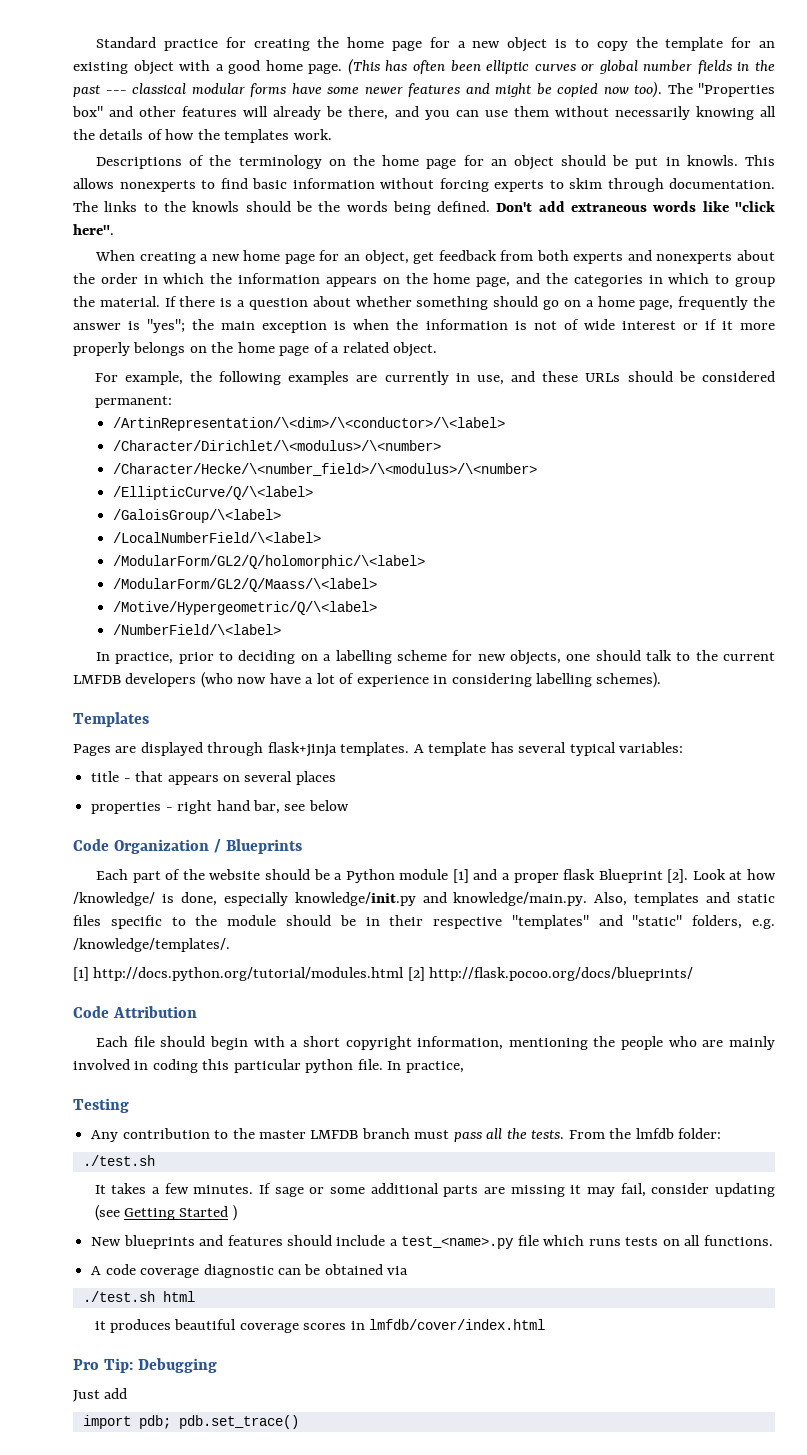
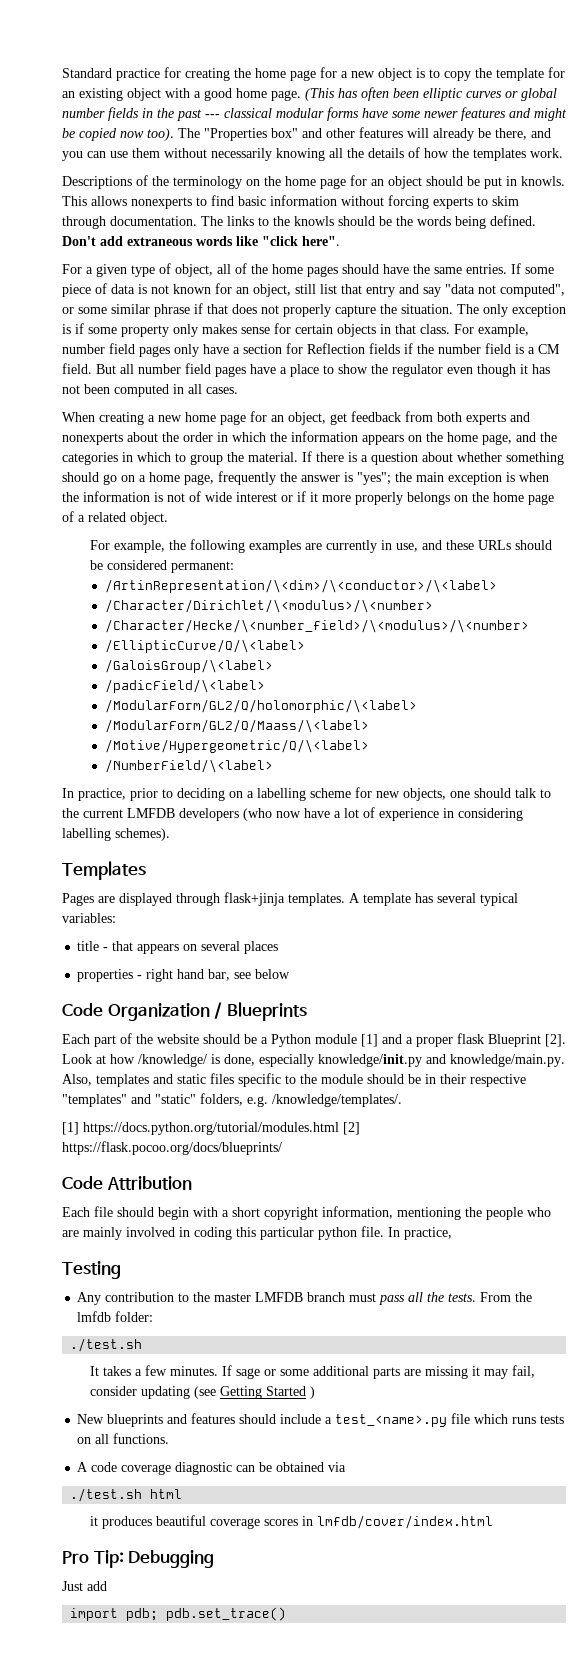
(114, 229) none -> [62,263,554,277] [62,283,565,297] [62,303,566,317] [62,323,529,337] [62,343,560,357] [62,363,550,377] [62,384,238,397] // For a given type of object, all of the home pages should have the same entries. If some piece of data is not known for an object, still list that entry and say "data not computed", or some similar phrase if that does not properly capture the situation. The only exception is if some property only makes sense for certain objects in that class. For example, number field pages only have a section for Reflection fields if the number field is a CM field. But all number field pages have a place to show the regulator even though it has not been computed in all cases.
[112,532,321,543] /LocalNumberField/\<label> -> [104,679,265,693] /padicField/\<label>
[93,967,694,981] http://docs.python.org/tutorial/modules.html [2] http://flask.pocoo.org/docs/blueprints/ -> [83,1122,360,1135] [62,1141,282,1155] https://docs.python.org/tutorial/modules.html [2] https://flask.pocoo.org/docs/blueprints/

